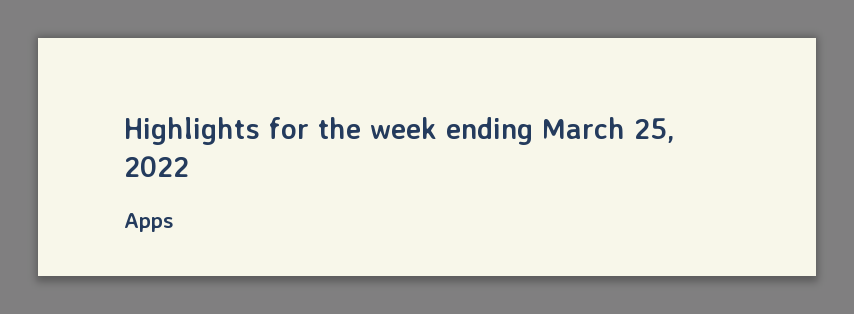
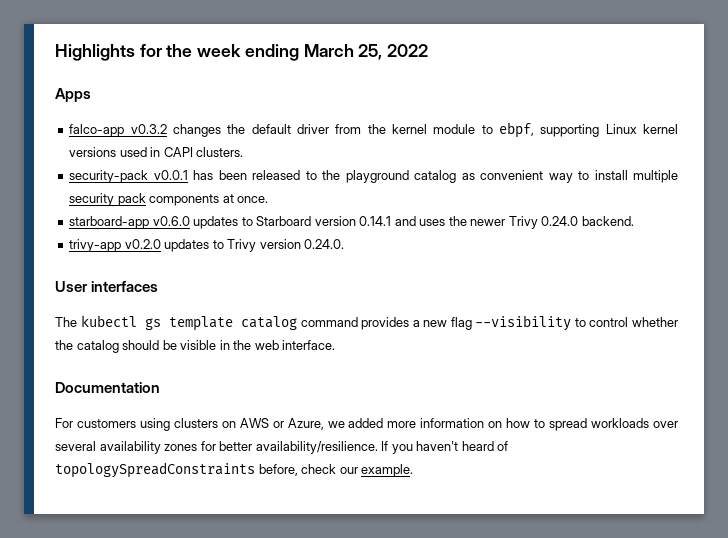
(174, 222) none -> [69,122,678,138] [69,147,244,157] [69,170,679,183] [69,193,269,206] [69,216,634,229] [69,239,345,252] [55,281,159,292] [55,315,679,331] [55,340,336,353] [55,382,160,393] [55,418,678,431] [55,441,509,454] [55,462,414,478] // falco-app v0.3.2 changes the default driver from the kernel module to ebpf, supporting Linux kernel versions used in CAPI clusters. // security-pack v0.0.1 has been released to the playground catalog as convenient way to install multiple security pack components at once. // starboard-app v0.6.0 updates to Starboard version 0.14.1 and uses the newer Trivy 0.24.0 backend. // trivy-app v0.2.0 updates to Trivy version 0.24.0. // User interfaces // The kubectl gs template catalog command provides a new flag --visibility to control whether the catalog should be visible in the web interface. // Documentation // For customers using clusters on AWS or Azure, we added more information on how to spread workloads over several availability zones for better availability/resilience. If you haven't heard of topologySpreadConstraints before, check our example.

